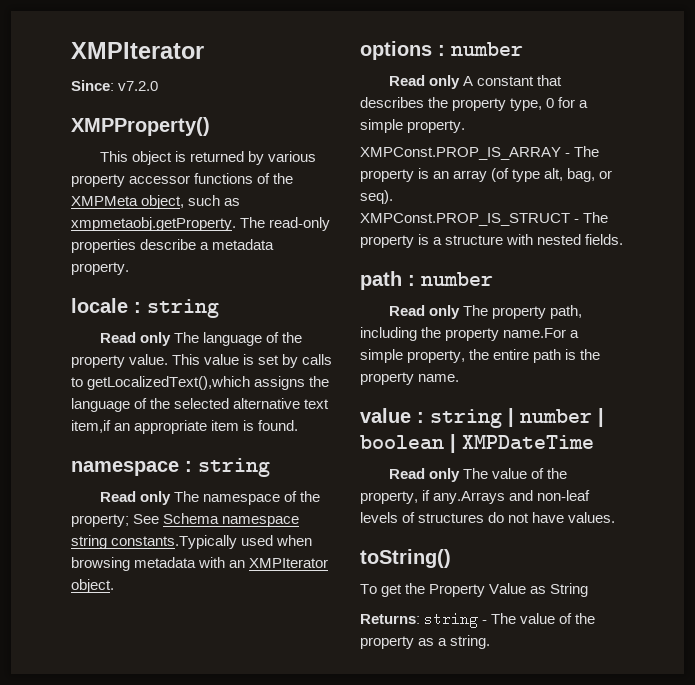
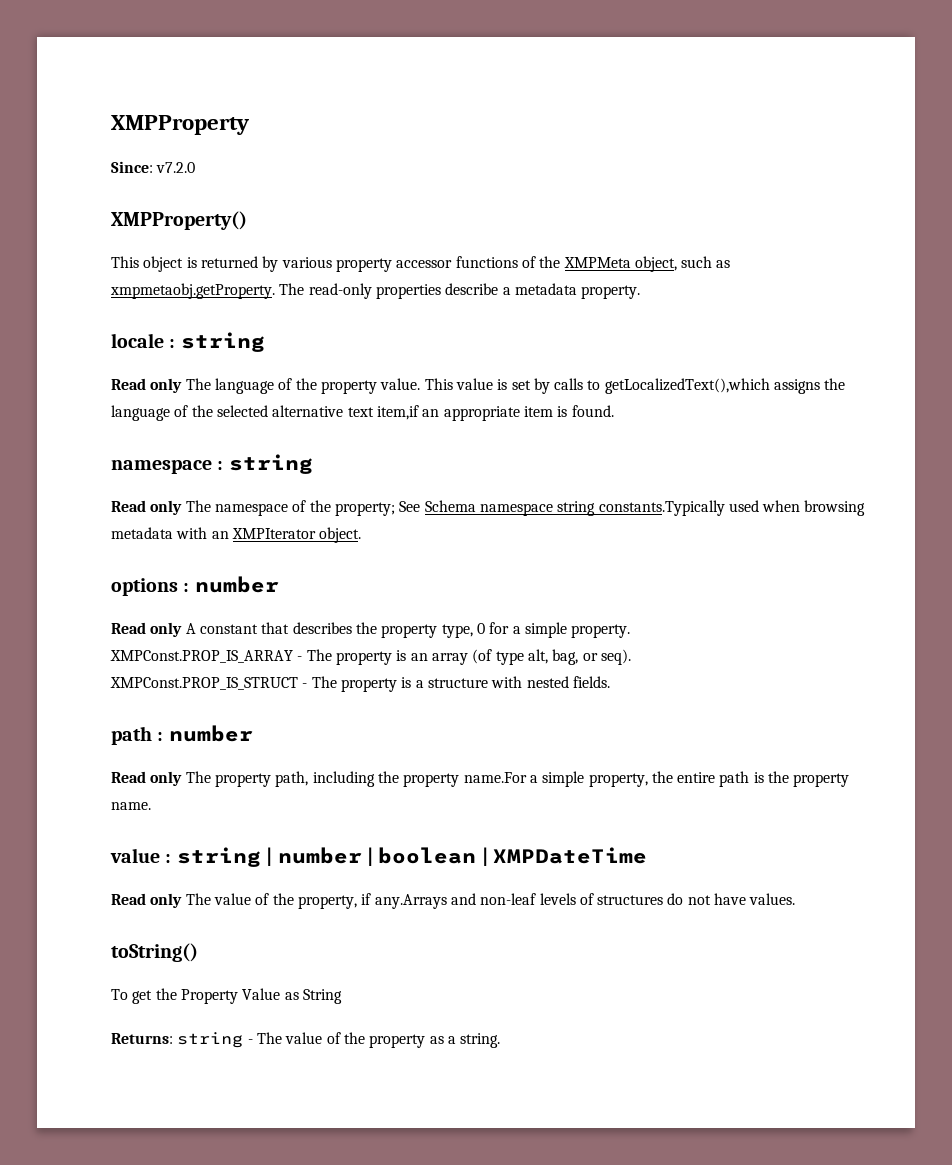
[71,42,204,59] XMPIterator -> [111,115,249,135] XMPProperty

